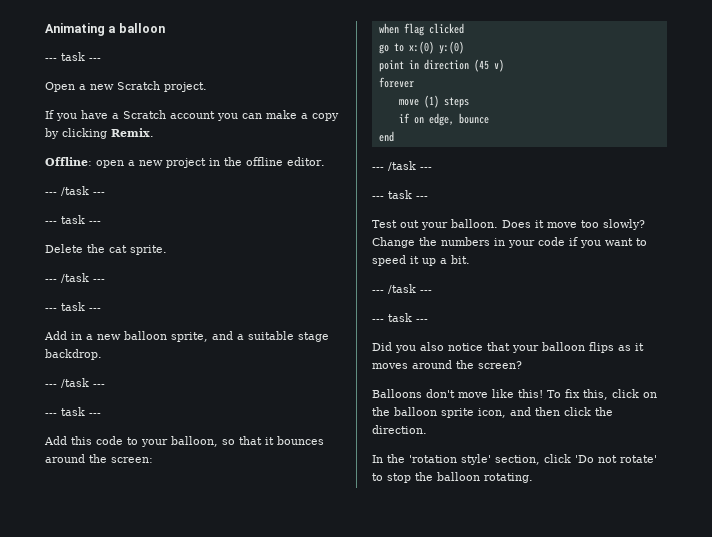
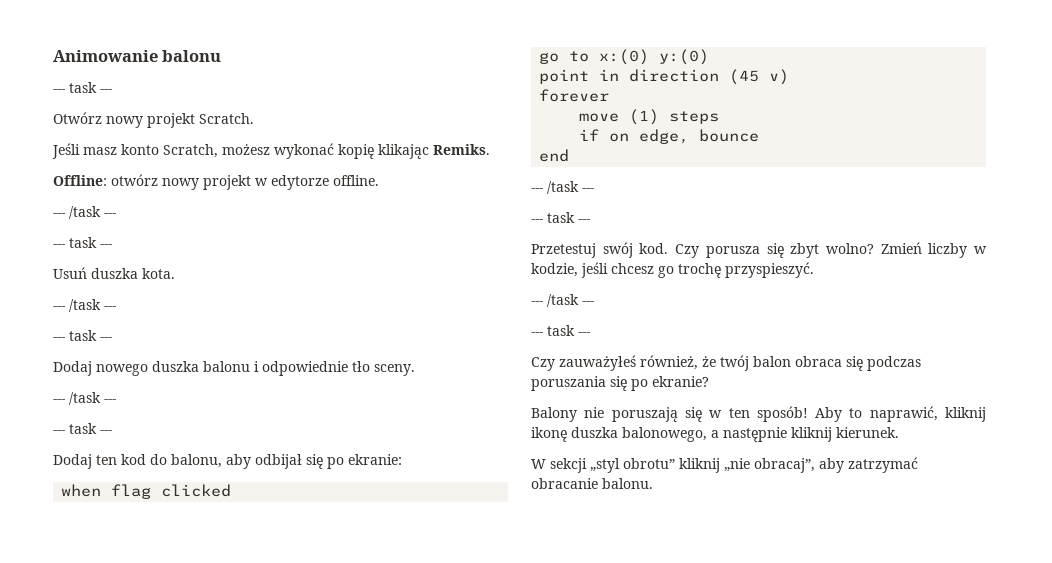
[45,23,165,36] [45,52,101,61] [45,81,207,92] [45,110,339,121] [45,128,154,139] [45,157,325,168] [45,186,105,196] [45,215,101,224] [45,244,167,255] [45,273,105,283] [45,302,101,311] [44,331,329,342] [45,349,102,360] [45,378,105,388] [45,407,101,416] [44,436,324,447] [45,454,153,463] Animating a balloon // --- task --- // Open a new Scratch project. // If you have a Scratch account you can make a copy by clicking Remix. // Offline: open a new project in the offline editor. // --- /task --- // --- task --- // Delete the cat sprite. // --- /task --- // --- task --- // Add in a new balloon sprite, and a suitable stage backdrop. // --- /task --- // --- task --- // Add this code to your balloon, so that it bounces around the screen: -> [53,50,222,62] [53,82,112,93] [53,112,254,128] [52,143,490,159] [53,174,379,190] [53,206,116,219] [53,237,112,248] [53,267,175,279] [53,299,116,312] [53,330,112,341] [53,361,415,376] [53,392,116,405] [53,423,112,434] [53,454,402,469] Animowanie balonu // --- task --- // Otwórz nowy projekt Scratch. // Jeśli masz konto Scratch, możesz wykonać kopię klikając Remiks. // Offline: otwórz nowy projekt w edytorze offline. // --- /task --- // --- task --- // Usuń duszka kota. // --- /task --- // --- task --- // Dodaj nowego duszka balonu i odpowiednie tło sceny. // --- /task --- // --- task --- // Dodaj ten kod do balonu, aby odbijał się po ekranie:
[372,219,645,230] [372,237,647,248] [372,255,470,266] [372,284,432,294] [372,313,428,322] [372,342,644,353] [372,360,522,369] [372,389,657,400] [372,407,613,418] [372,425,427,434] [372,454,657,465] [372,472,533,483] Test out your balloon. Does it move too slowly? Change the numbers in your code if you want to speed it up a bit. // --- /task --- // --- task --- // Did you also notice that your balloon flips as it moves around the screen? // Balloons don't move like this! To fix this, click on the balloon sprite icon, and then click the direction. // In the 'rotation style' section, click 'Do not rotate' to stop the balloon rotating. -> [531,242,987,258] [531,262,814,278] [531,294,594,307] [531,325,590,336] [531,355,921,371] [531,376,709,391] [531,406,987,422] [531,427,899,442] [531,457,918,473] [531,478,653,489] Przetestuj swój kod. Czy porusza się zbyt wolno? Zmień liczby w kodzie, jeśli chcesz go trochę przyspieszyć. // --- /task --- // --- task --- // Czy zauważyłeś również, że twój balon obraca się podczas poruszania się po ekranie? // Balony nie poruszają się w ten sposób! Aby to naprawić, kliknij ikonę duszka balonowego, a następnie kliknij kierunek. // W sekcji „styl obrotu” kliknij „nie obracaj”, aby zatrzymać obracanie balonu.

